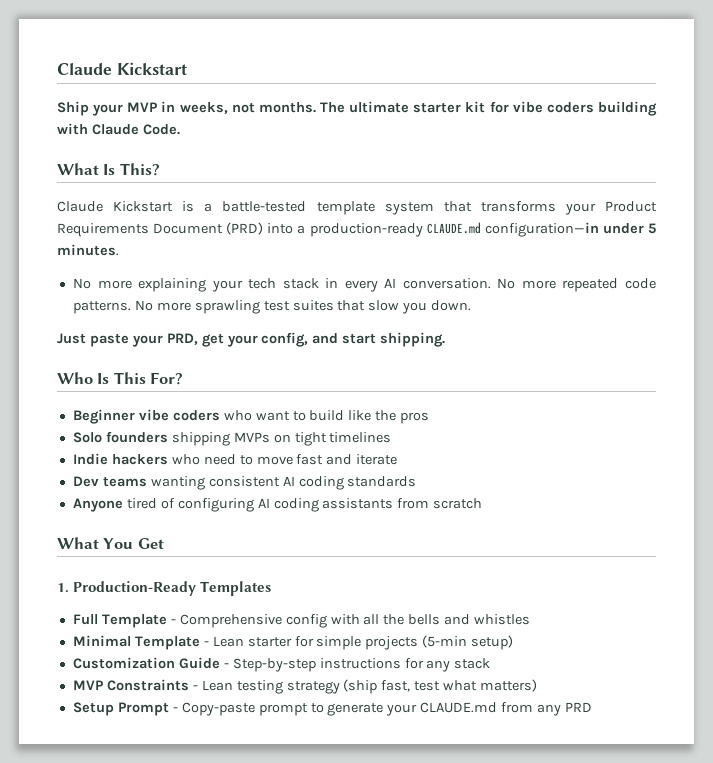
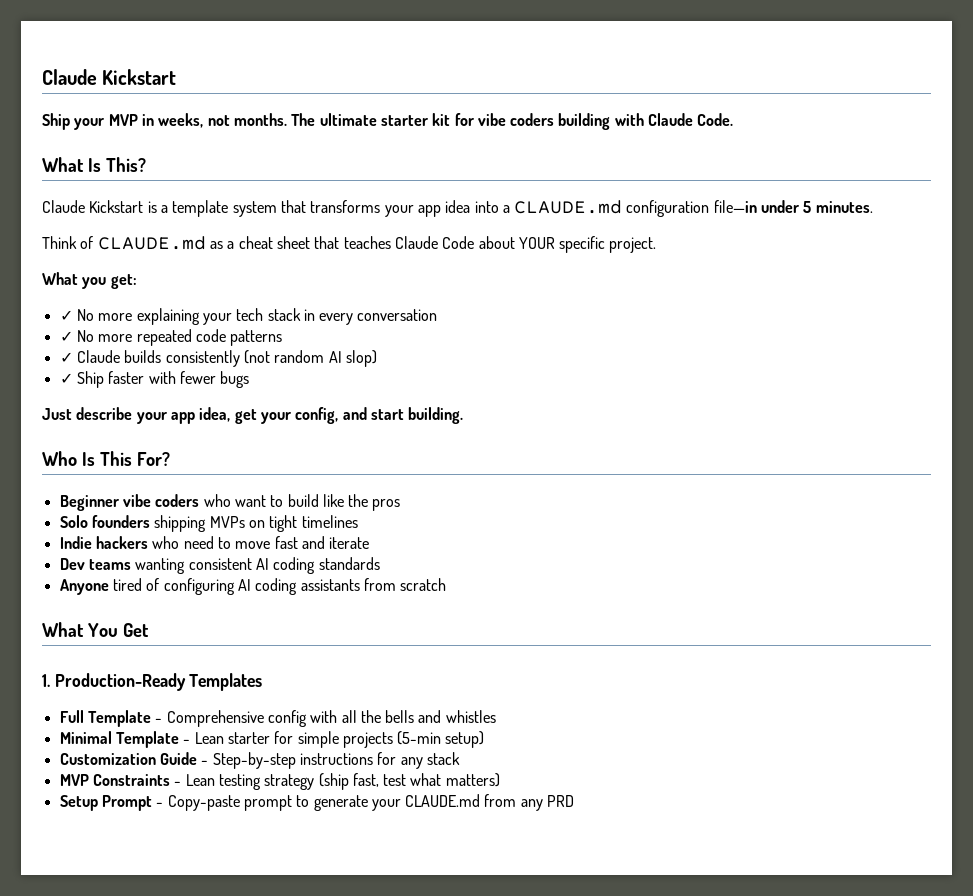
[222,201,307,212] battle-tested -> (168, 209) none
[605,201,658,212] [57,222,656,237] [57,244,119,256] Product Requirements Document (PRD) into a production-ready CLAUDE.md configuration—in under 5 minutes. // -> [417,200,873,217] [42,236,657,253] [42,272,137,289] [59,310,73,321] app idea into a CLAUDE.md configuration file—in under 5 minutes. // Think of CLAUDE.md as a cheat sheet that teaches Claude Code about YOUR specific project. // What you get: // ✓
[384,278,491,289] AI conversation. -> [357,309,438,321] [59,331,73,342] conversation // ✓
[72,300,472,314] [57,333,198,347] patterns. No more sprawling test suites that slow you down. // Just paste your PRD, -> [230,330,283,346] [59,350,377,367] [59,371,250,388] [42,407,231,424] patterns // ✓ Claude builds consistently (not random AI slop) // ✓ Ship faster with fewer bugs // Just describe your app idea,
[380,332,446,347] shipping. -> [408,407,464,424] building.

